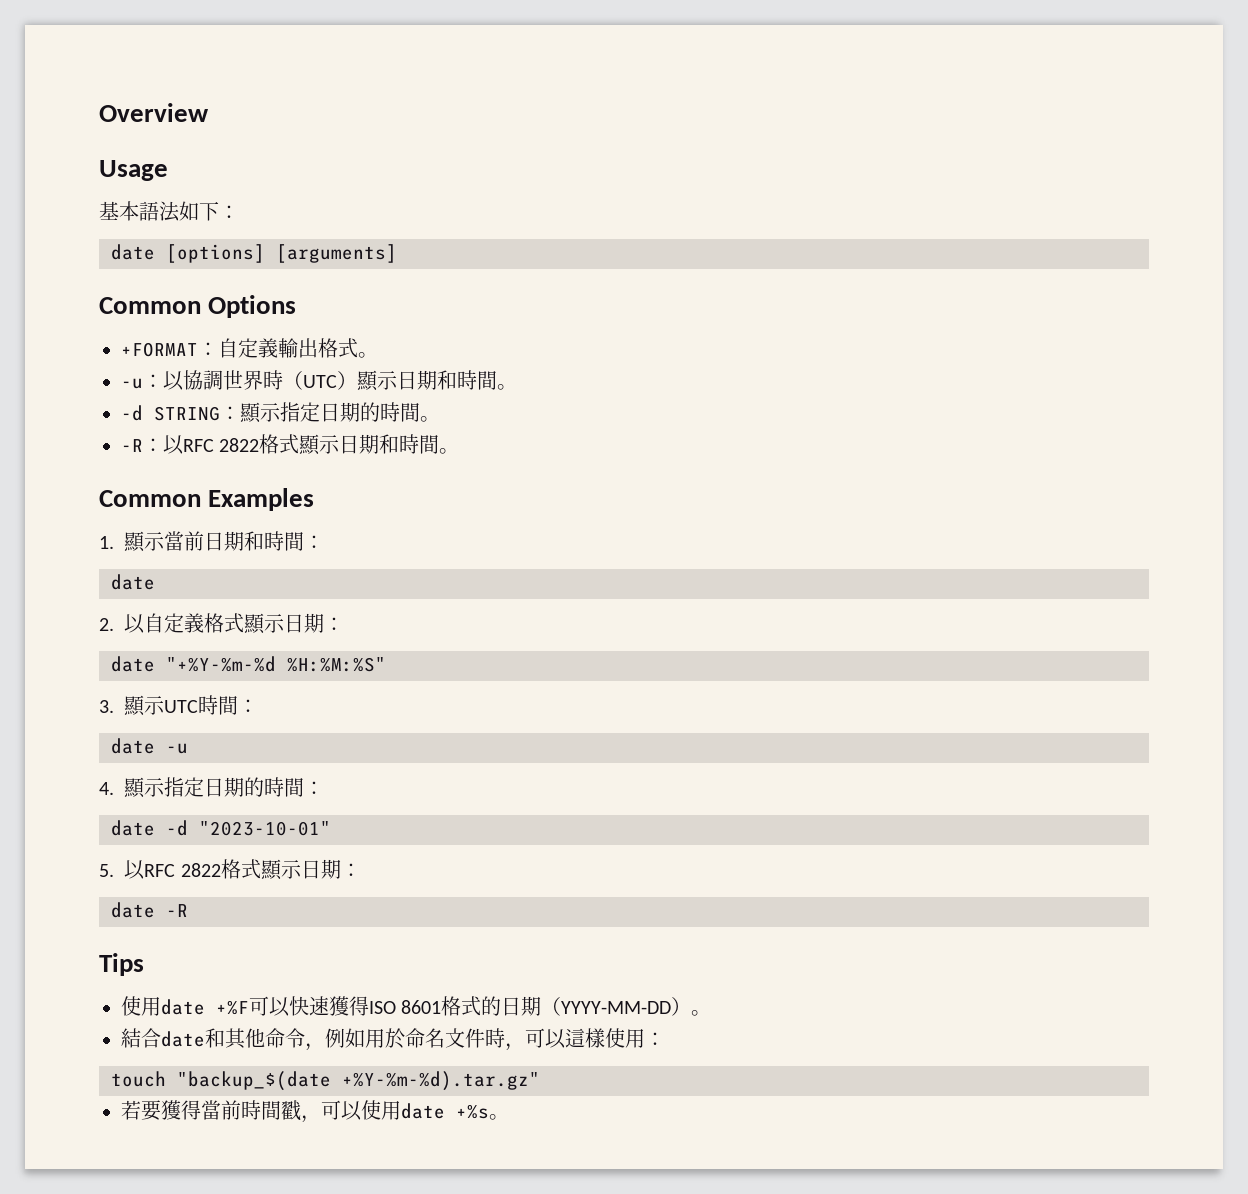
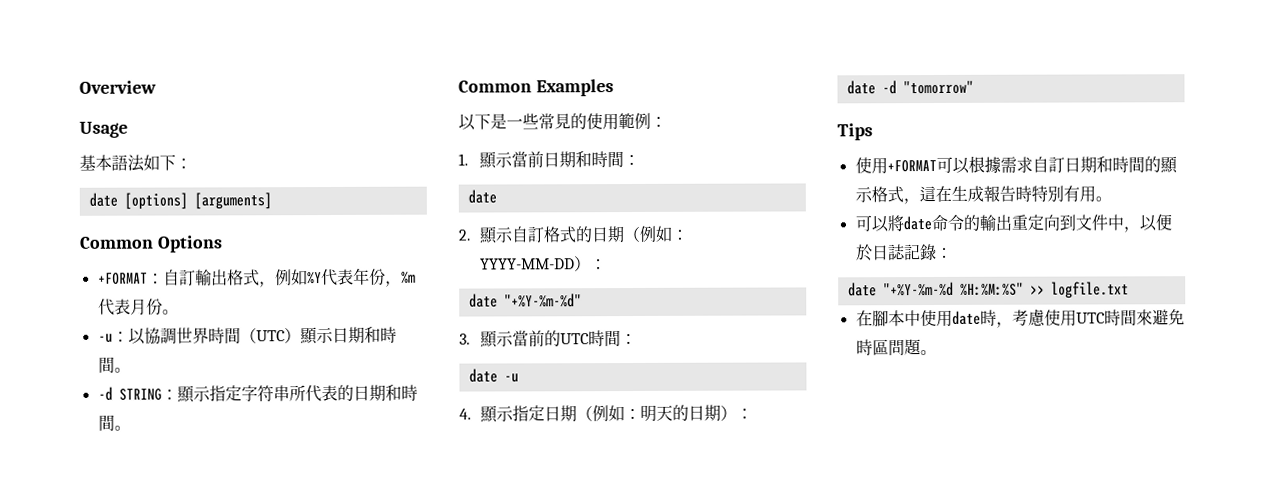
[238,338,278,358] 定義 -> [178,269,196,286] 訂
(358, 348) none -> [258,267,416,288] [97,298,163,316] ，例如%Y代表年份，%m代表月份
(283, 380) none -> [223,327,241,344] 間
[320,402,440,422] [121,434,341,455] 日期的時間。 // -R：以RFC 2822格式顯示 -> [240,384,354,403] 字符串所代表的
(315, 499) none -> [458,112,667,131] // 以下是一些常見的使用範例：
[124,613,345,634] [111,656,386,672] 以自定義格式顯示日期： // date "+%Y-%m-%d %H:%M:%S" -> [478,225,689,244] [480,256,608,272] [468,293,582,308] 顯示自訂格式的日期（例如：YYYY-MM-DD）： // date "+%Y-%m-%d"
(166, 705) none -> [512,330,562,347] 當前的
[244,777,325,797] [111,820,331,836] [99,859,361,880] [111,902,188,918] [99,953,144,976] [121,996,712,1017] [121,1028,665,1051] [111,1071,540,1091] [121,1100,489,1123] 的時間： // date -d "2023-10-01" // 5.以RFC 2822格式顯示日期： // date -R // Tips // 使用date +%F可以快速獲得ISO 8601格式的日期（YYYY-MM-DD）。 // 結合date和其他命令，例如用於命名文件時，可以這樣使用： // touch "backup_$(date +%Y-%m-%d).tar.gz" // 若要獲得當前時間戳，可以使用date +%s -> [576,404,754,422] [846,80,974,95] [837,123,873,141] [854,155,1178,175] [854,185,1112,205] [854,214,1172,233] [855,243,953,262] [847,281,1129,299] [855,308,1185,328] [855,339,922,357] （例如：明天的日期）： // date -d "tomorrow" // Tips // 使用+FORMAT可以根據需求自訂日期和時間的顯示格式，這在生成報告時特別有用。 // 可以將date命令的輸出重定向到文件中，以便於日誌記錄： // date "+%Y-%m-%d %H:%M:%S" >> logfile.txt // 在腳本中使用date時，考慮使用UTC時間來避免時區問題

